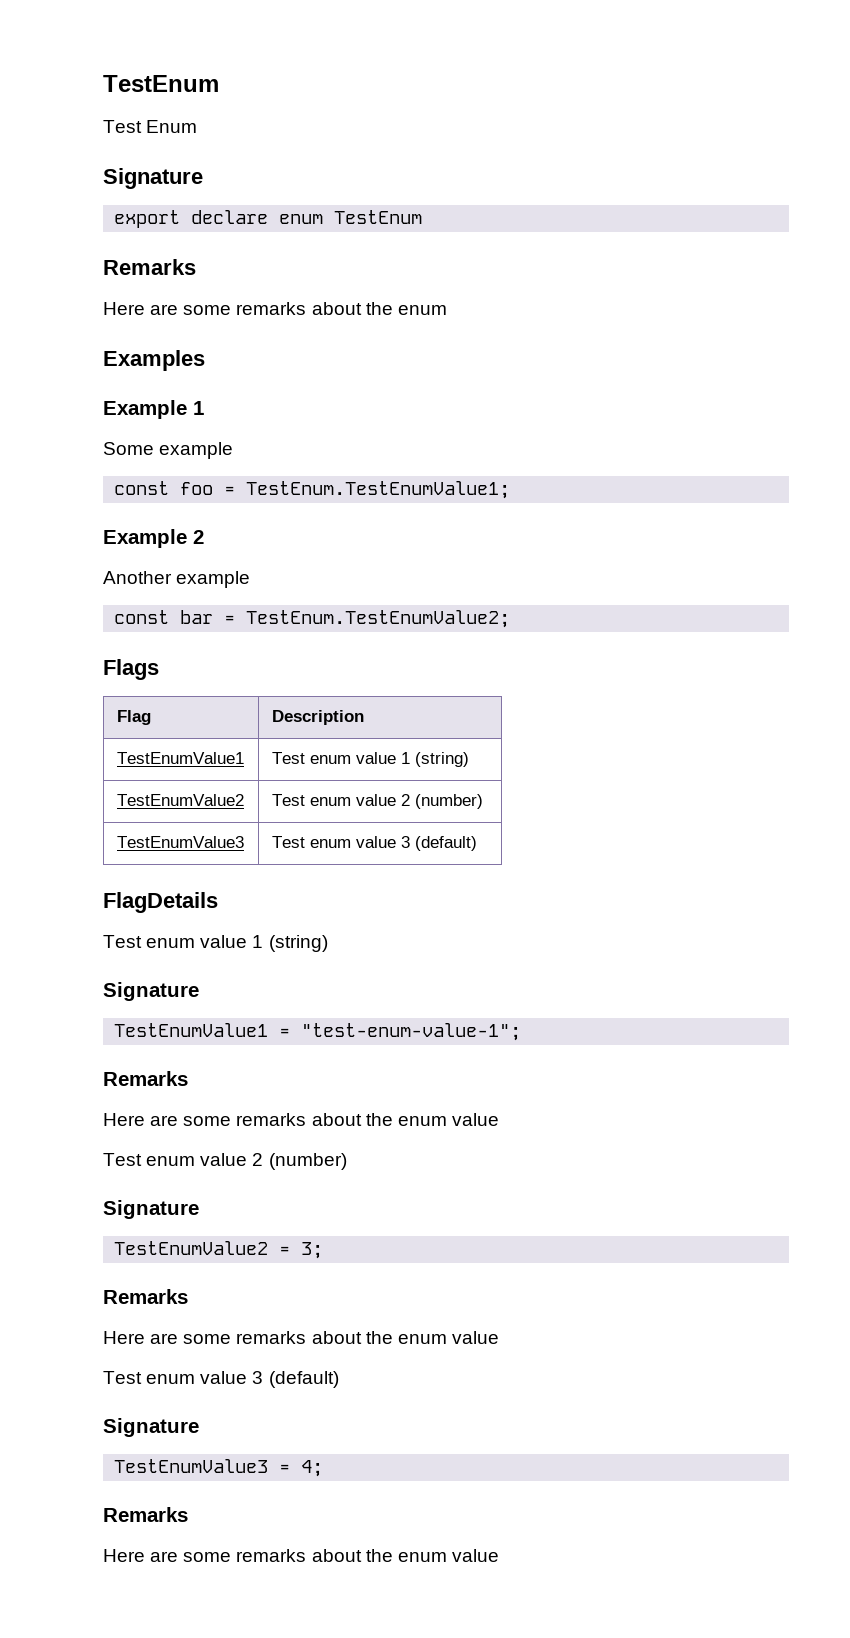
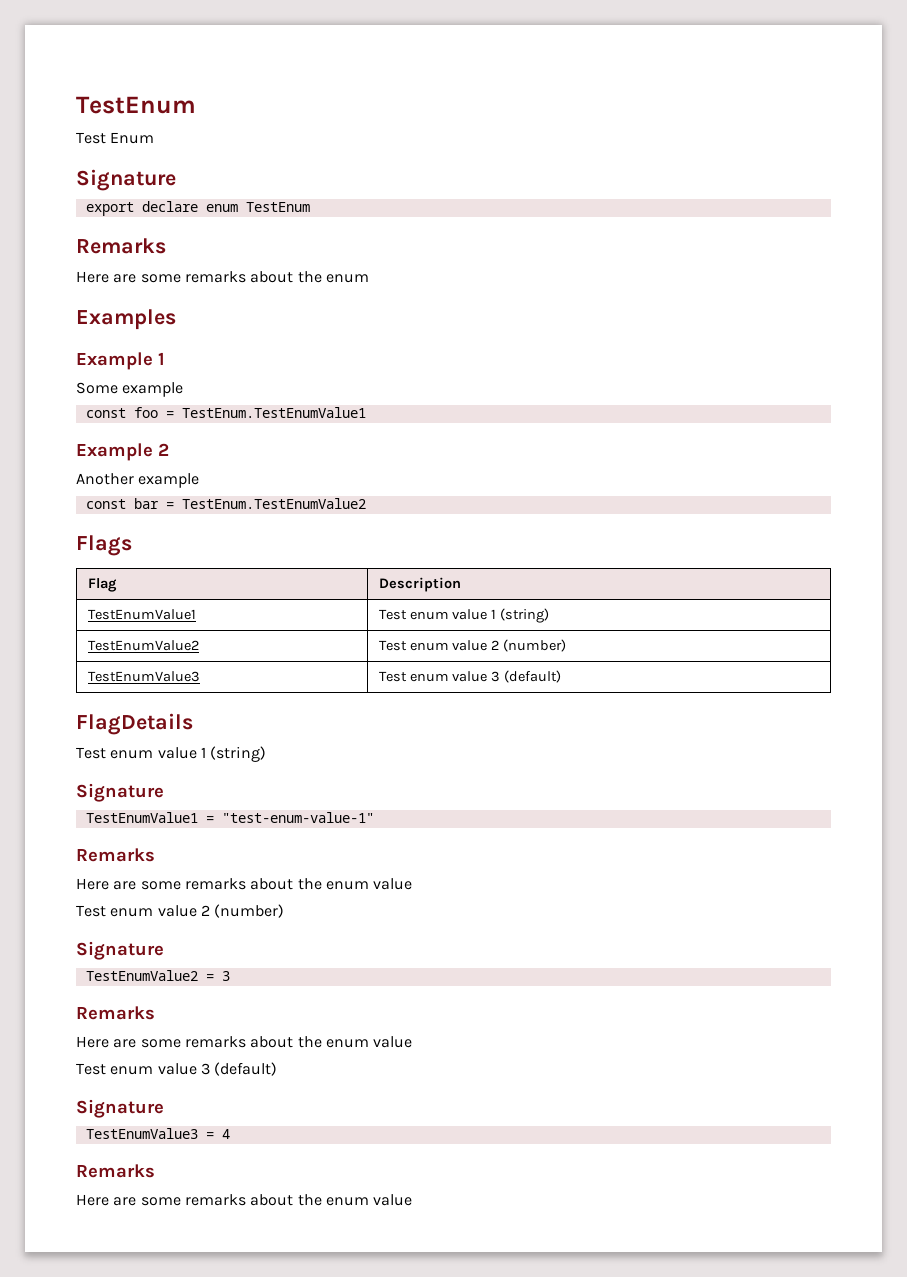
[246,481,511,499] TestEnum.TestEnumValue1; -> [181,407,366,418] TestEnum.TestEnumValue1
[246,610,511,628] TestEnum.TestEnumValue2; -> [181,498,366,509] TestEnum.TestEnumValue2
[301,1023,522,1041] "test-enum-value-1"; -> [221,812,374,823] "test-enum-value-1"
[301,1242,324,1259] 3; -> [221,971,230,981] 3
[301,1460,324,1477] 4; -> [221,1129,230,1139] 4

